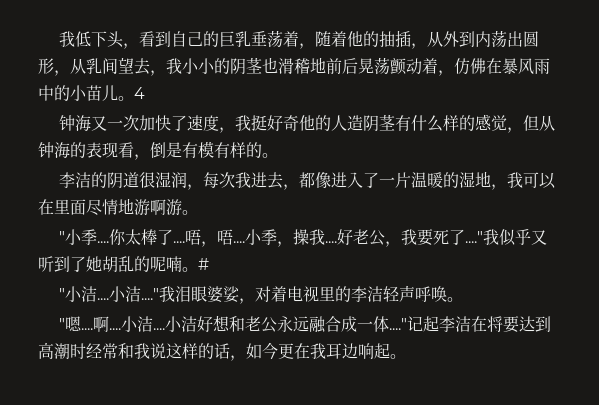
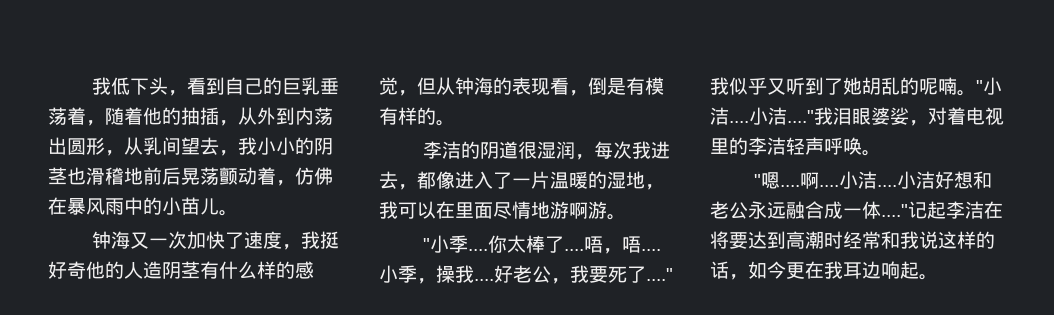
[134,87,145,99] 4 -> (238, 213) none
[198,258,209,270] # // -> (976, 93) none

